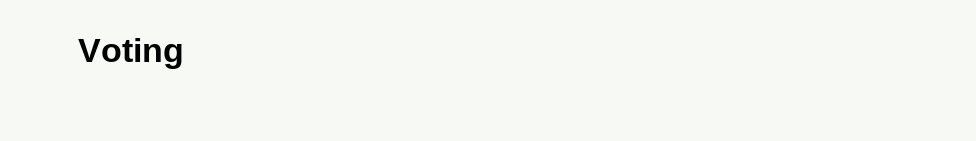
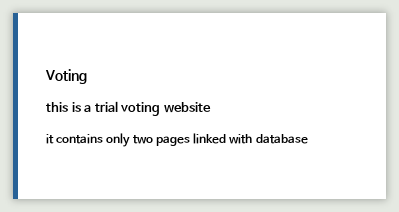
(184, 53) none -> [46,101,211,116] [46,133,308,147] // this is a trial voting website // it contains only two pages linked with database

